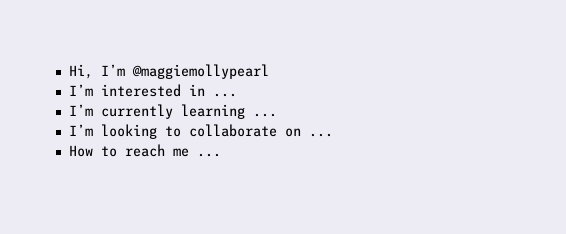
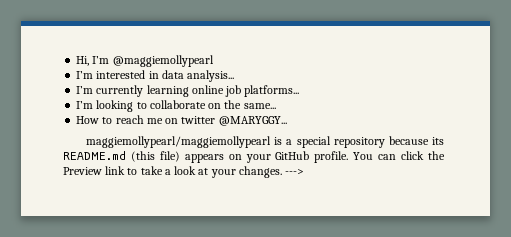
[212,93,237,97] ... -> [161,70,235,82] data analysis...
[252,113,277,117] ... -> [191,85,300,97] online job platforms...
[308,133,333,137] ... -> [224,100,276,109] the same...
[196,153,221,157] ... -> [165,116,287,126] [86,136,445,148] [63,151,445,163] [63,166,305,178] on twitter @MARYGGY... // maggiemollypearl/maggiemollypearl is a special repository because its README.md (this file) appears on your GitHub profile. You can click the Preview link to take a look at your changes. --->

